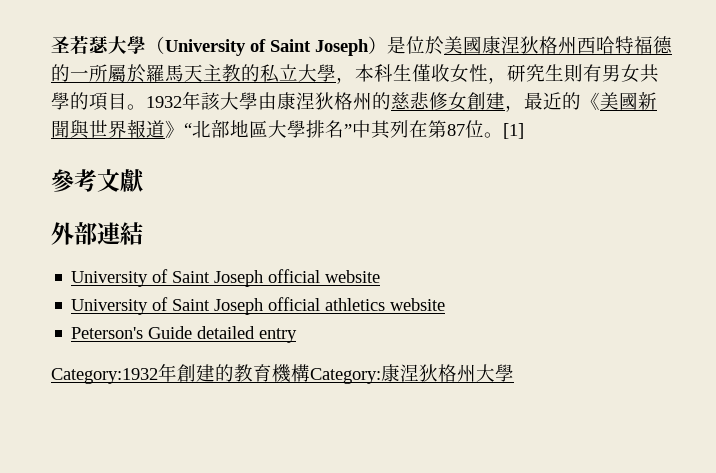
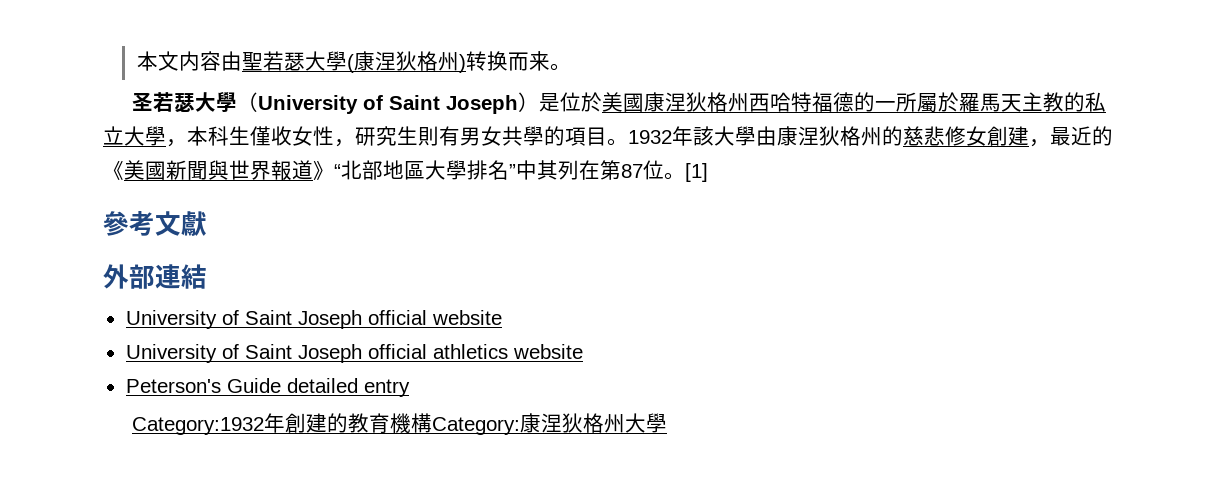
(51, 44) none -> [136,51,571,73] 本文内容由聖若瑟大學(康涅狄格州)转换而来。 //

